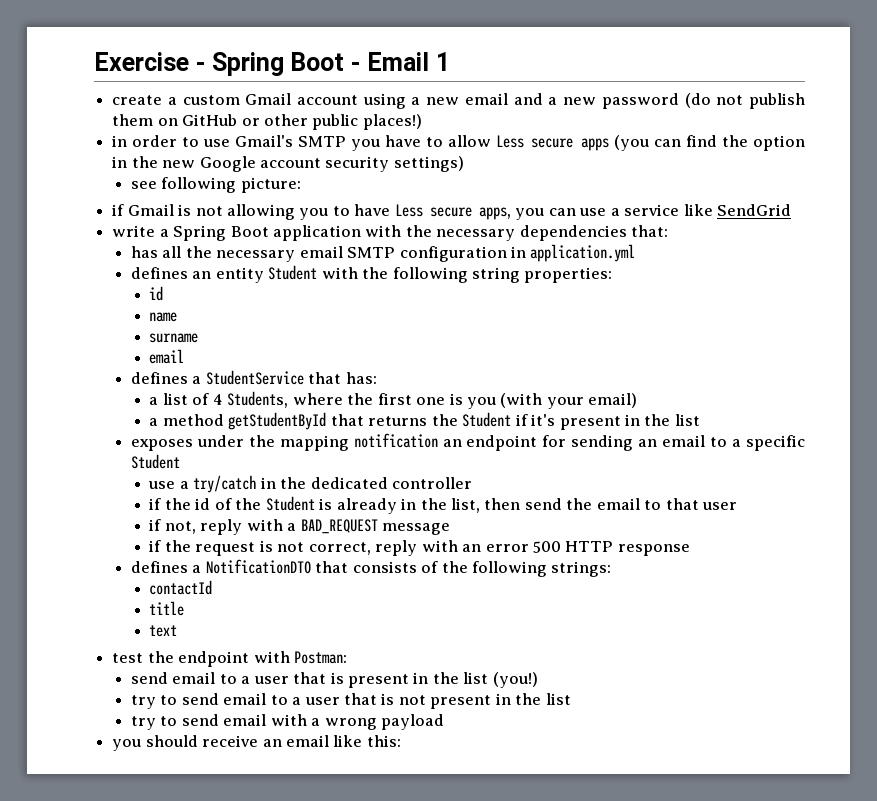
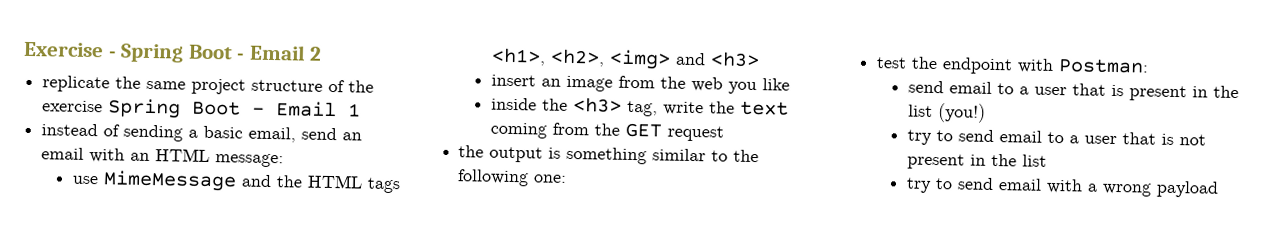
[435,52,450,71] [112,93,806,109] [112,114,422,130] [112,135,806,151] [112,156,464,172] [130,177,301,193] [112,204,791,220] [112,225,669,241] [130,244,636,262] [130,265,613,283] [149,286,164,301] [149,312,178,322] [149,333,199,343] [149,349,185,364] [130,370,377,385] [149,391,638,409] [149,412,700,430] [130,433,806,451] [130,454,180,469] [148,475,473,493] [149,496,738,514] [149,519,451,535] [149,540,690,556] [130,559,612,577] [149,580,213,595] [149,601,185,616] [149,625,178,637] 1 // create a custom Gmail account using a new email and a new password (do not publish them on GitHub or other public places!) // in order to use Gmail's SMTP you have to allow Less secure apps (you can find the option in the new Google account security settings) // see following picture: // if Gmail is not allowing you to have Less secure apps, you can use a service like SendGrid // write a Spring Boot application with the necessary dependencies that: // has all the necessary email SMTP configuration in application.yml // defines an entity Student with the following string properties: // id // name // surname // email // defines a StudentService that has: // a list of 4 Students, where the first one is you (with your email) // a method getStudentById that returns the Student if it's present in the list // exposes under the mapping notification an endpoint for sending an email to a specific Student // use a try/catch in the dedicated controller // if the id of the Student is already in the list, then send the email to that user // if not, reply with a BAD_REQUEST message // if the request is not correct, reply with an error 500 HTTP response // defines a NotificationDTO that consists of the following strings: // contactId // title // text -> [309,46,323,61] [42,75,375,95] [42,98,362,119] [41,123,363,143] [41,147,285,168] [72,170,402,194] [491,47,761,70] [491,74,791,95] [491,97,790,117] [490,122,725,142] [458,145,760,165] [457,169,568,187] 2 // replicate the same project structure of the exercise Spring Boot - Email 1 // instead of sending a basic email, send an email with an HTML message: // use MimeMessage and the HTML tags <h1>, <h2>, <img> and <h3> // insert an image from the web you like // inside the <h3> tag, write the text coming from the GET request // the output is something similar to the following one:
[112,735,401,751] // you should receive an email like this: -> (1220, 189) none

